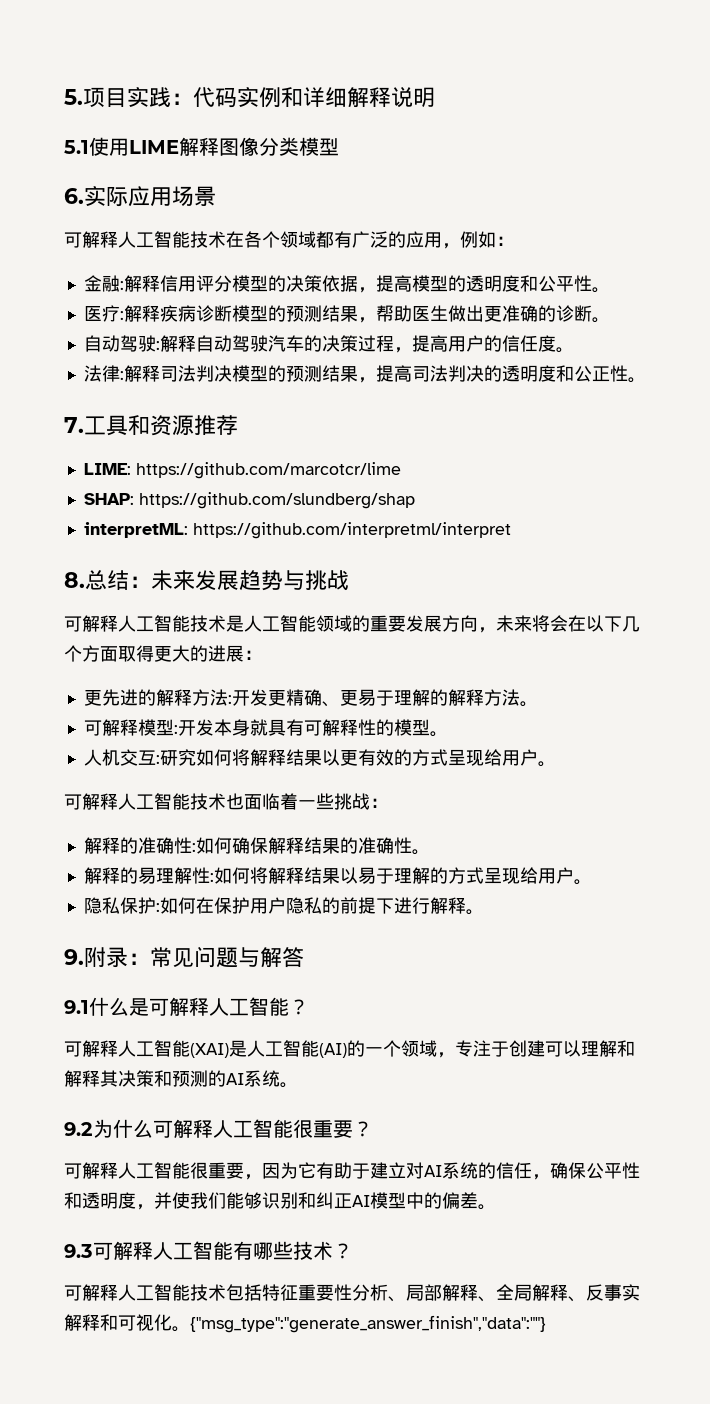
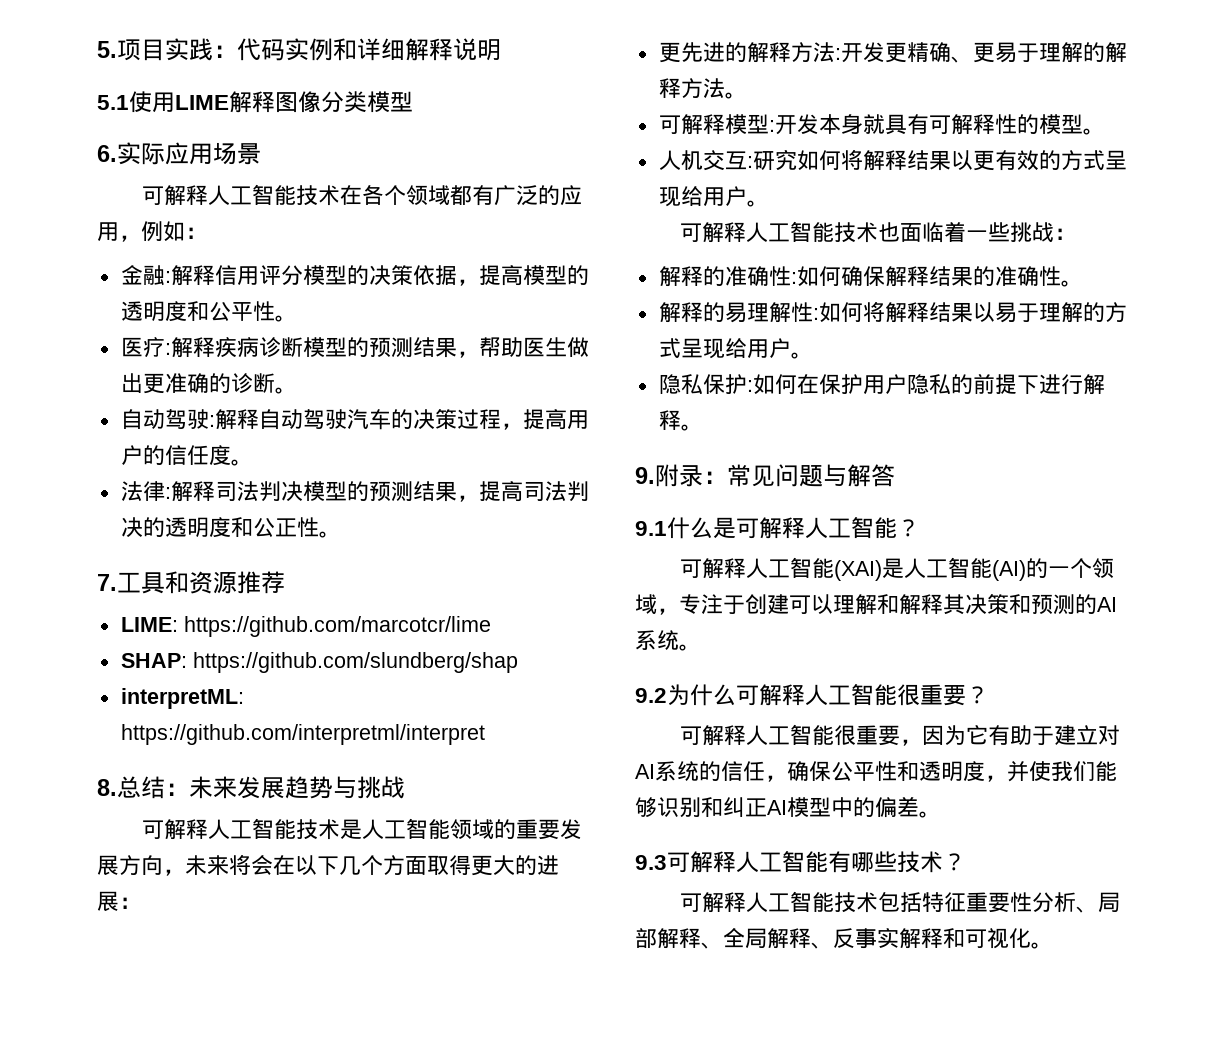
[190,1315,546,1333] {"msg_type":"generate_answer_finish","data":""} -> (1053, 945) none

